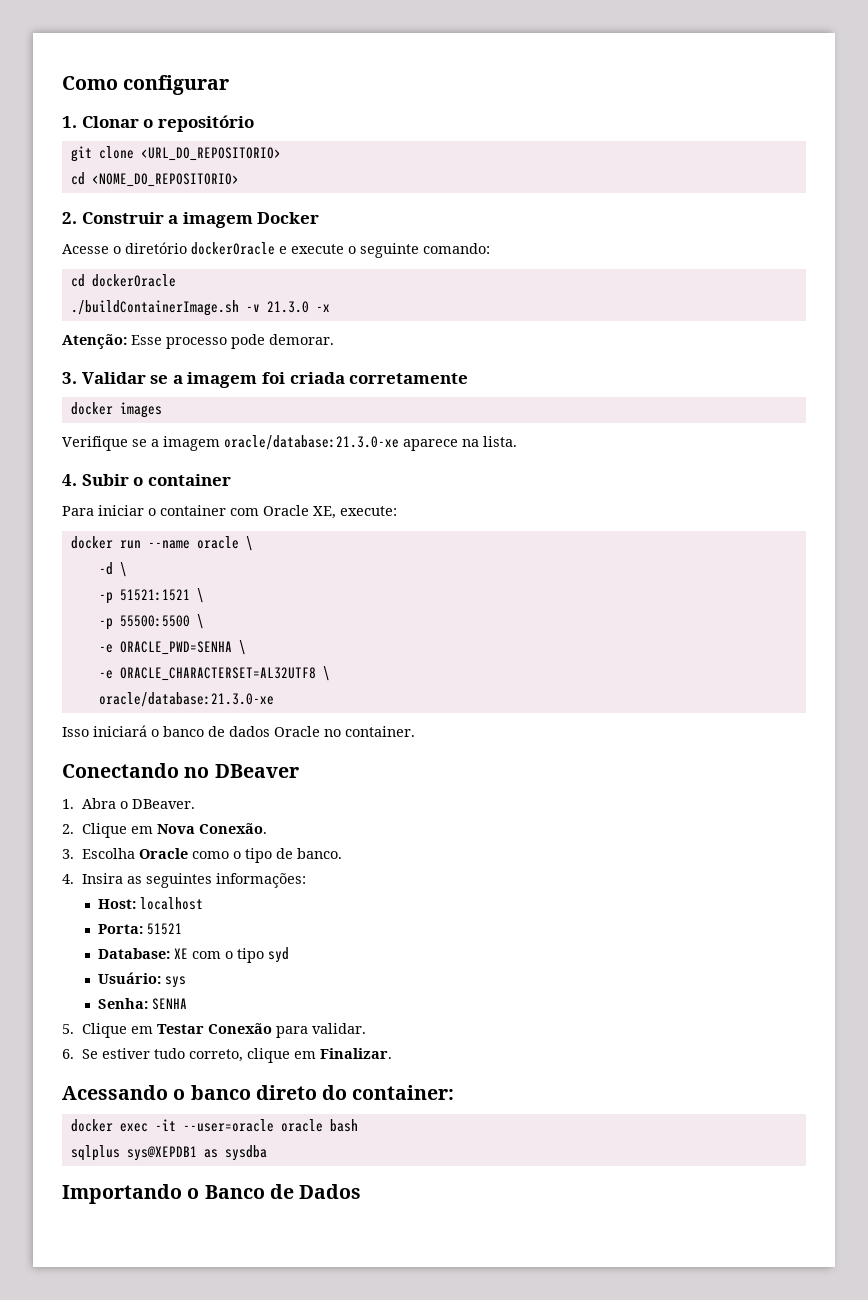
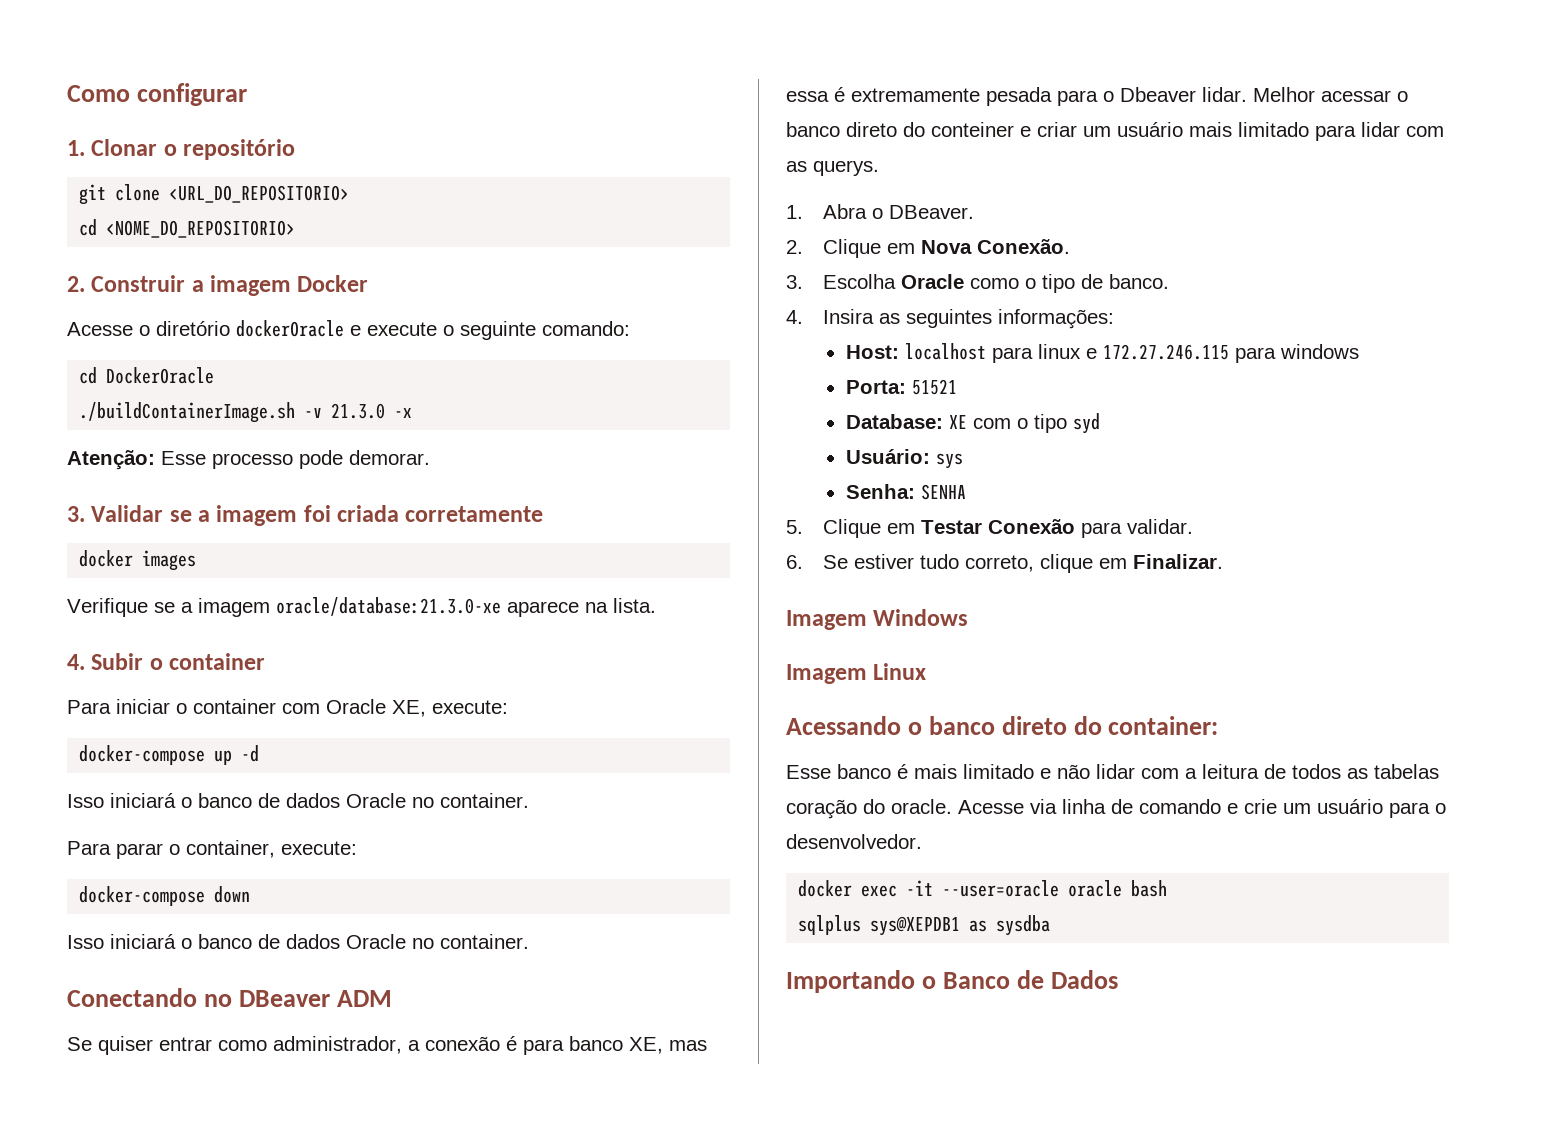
[91,274,176,287] dockerOracle -> [106,367,215,384] DockerOracle
[70,536,253,551] [98,562,127,577] [98,588,204,604] [98,614,204,630] [98,640,246,655] [98,666,330,681] [98,692,274,707] docker run --name oracle \ // -d \ // -p 51521:1521 \ // -p 55500:5500 \ // -e ORACLE_PWD=SENHA \ // -e ORACLE_CHARACTERSET=AL32UTF8 \ // oracle/database:21.3.0-xe -> [79,745,260,765] [67,793,529,808] [67,840,357,859] [79,886,251,906] docker-compose up -d // Isso iniciará o banco de dados Oracle no container. // Para parar o container, execute: // docker-compose down
(299, 771) none -> [336,990,392,1007] [67,1036,707,1055] [786,87,1408,106] [786,122,1444,141] [786,160,879,176] ADM // Se quiser entrar como administrador, a conexão é para banco XE, mas essa é extremamente pesada para o Dbeaver lidar. Melhor acessar o banco direto do conteiner e criar um usuário mais limitado para lidar com as querys.
(204, 903) none -> [991,344,1359,363] para linux e 172.27.246.115 para windows
(393, 1053) none -> [786,609,969,630] [786,663,927,684] // Imagem Windows // Imagem Linux
(455, 1092) none -> [786,764,1439,779] [786,799,1446,819] [786,834,922,849] // Esse banco é mais limitado e não lidar com a leitura de todos as tabelas coração do oracle. Acesse via linha de comando e crie um usuário para o desenvolvedor.

